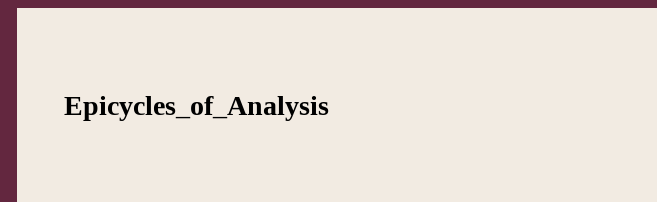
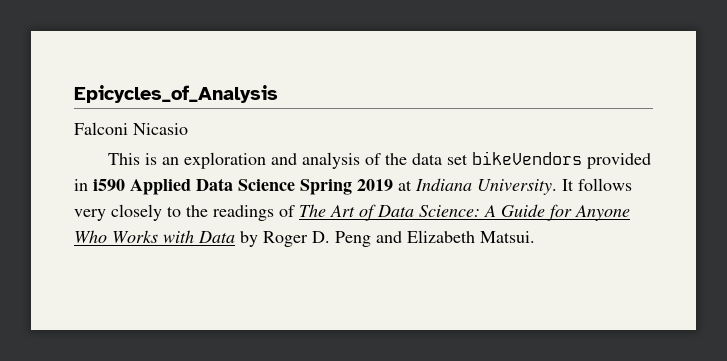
(329, 108) none -> [74,122,188,135] [108,151,652,169] [74,178,632,195] [74,204,630,221] [74,230,535,247] // Falconi Nicasio // This is an exploration and analysis of the data set bikeVendors provided in i590 Applied Data Science Spring 2019 at Indiana University. It follows very closely to the readings of The Art of Data Science: A Guide for Anyone Who Works with Data by Roger D. Peng and Elizabeth Matsui.

